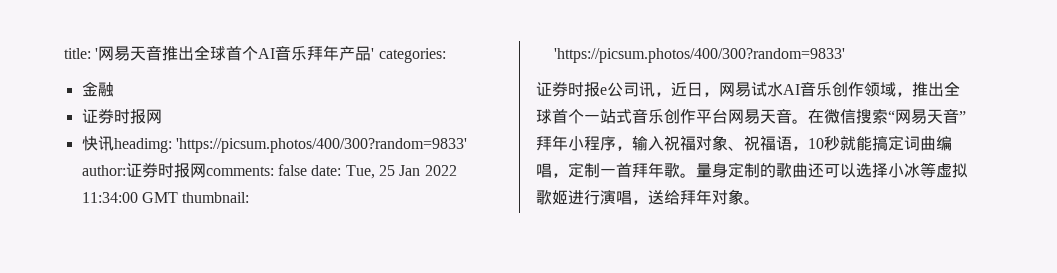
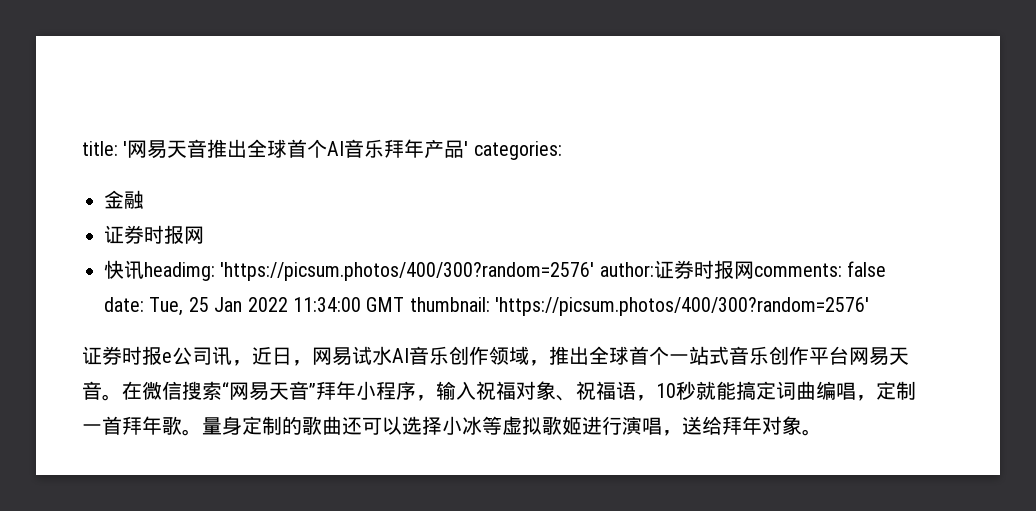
[175,138,467,153] 'https://picsum.photos/400/300?random=9833' -> [220,262,595,281] 'https://picsum.photos/400/300?random=2576'
[553,48,845,63] 'https://picsum.photos/400/300?random=9833' -> [495,297,870,316] 'https://picsum.photos/400/300?random=2576'

